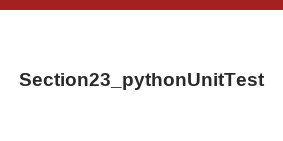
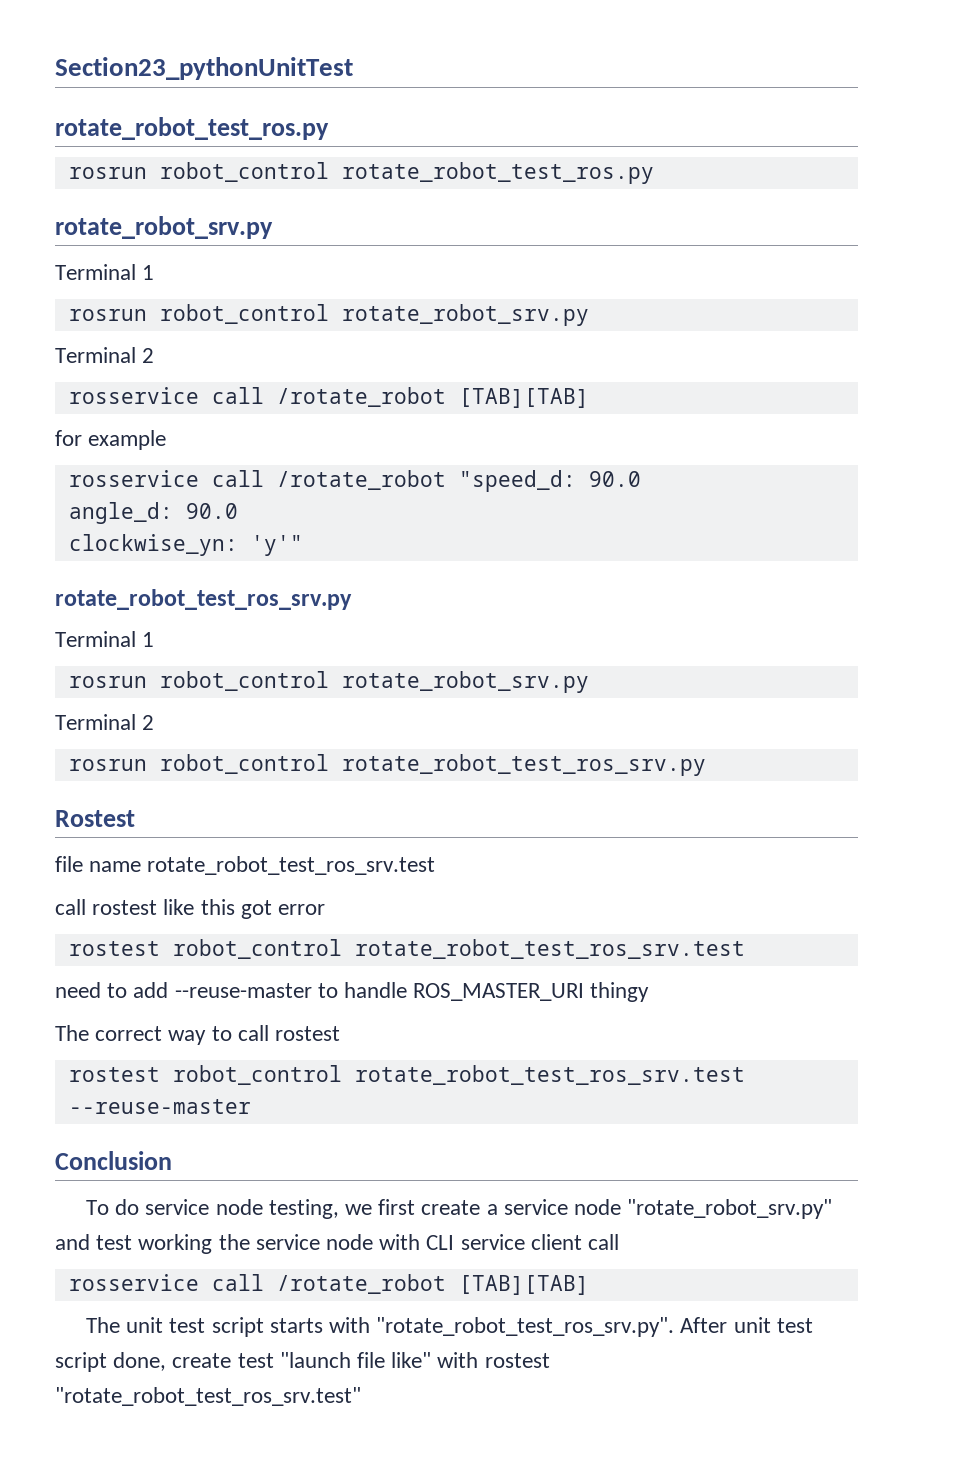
(265, 81) none -> [55,117,329,140] [68,162,654,184] [55,216,273,239] [55,264,155,280] [68,304,589,326] [55,347,155,363] [68,387,589,408] [55,430,167,450] [68,470,641,492] [68,502,238,524] [68,534,303,556] [55,589,352,610] [55,631,155,647] [68,671,589,693] [55,714,155,730] [68,754,706,776] [55,810,135,827] [55,856,436,875] [55,899,326,919] [68,939,745,959] [55,982,650,1002] [55,1025,341,1045] [68,1065,745,1085] [68,1099,251,1114] [55,1151,172,1170] [85,1199,833,1219] [55,1234,620,1254] [68,1274,589,1295] [85,1317,813,1337] [55,1352,550,1372] [55,1387,361,1406] // rotate_robot_test_ros.py // rosrun robot_control rotate_robot_test_ros.py // rotate_robot_srv.py // Terminal 1 // rosrun robot_control rotate_robot_srv.py // Terminal 2 // rosservice call /rotate_robot [TAB][TAB] // for example // rosservice call /rotate_robot "speed_d: 90.0 // angle_d: 90.0 // clockwise_yn: 'y'" // rotate_robot_test_ros_srv.py // Terminal 1 // rosrun robot_control rotate_robot_srv.py // Terminal 2 // rosrun robot_control rotate_robot_test_ros_srv.py // Rostest // file name rotate_robot_test_ros_srv.test // call rostest like this got error // rostest robot_control rotate_robot_test_ros_srv.test // need to add --reuse-master to handle ROS_MASTER_URI thingy // The correct way to call rostest // rostest robot_control rotate_robot_test_ros_srv.test --reuse-master // Conclusion // To do service node testing, we first create a service node "rotate_robot_srv.py" and test working the service node with CLI service client call // rosservice call /rotate_robot [TAB][TAB] // The unit test script starts with "rotate_robot_test_ros_srv.py". After unit test script done, create test "launch file like" with rostest "rotate_robot_test_ros_srv.test"

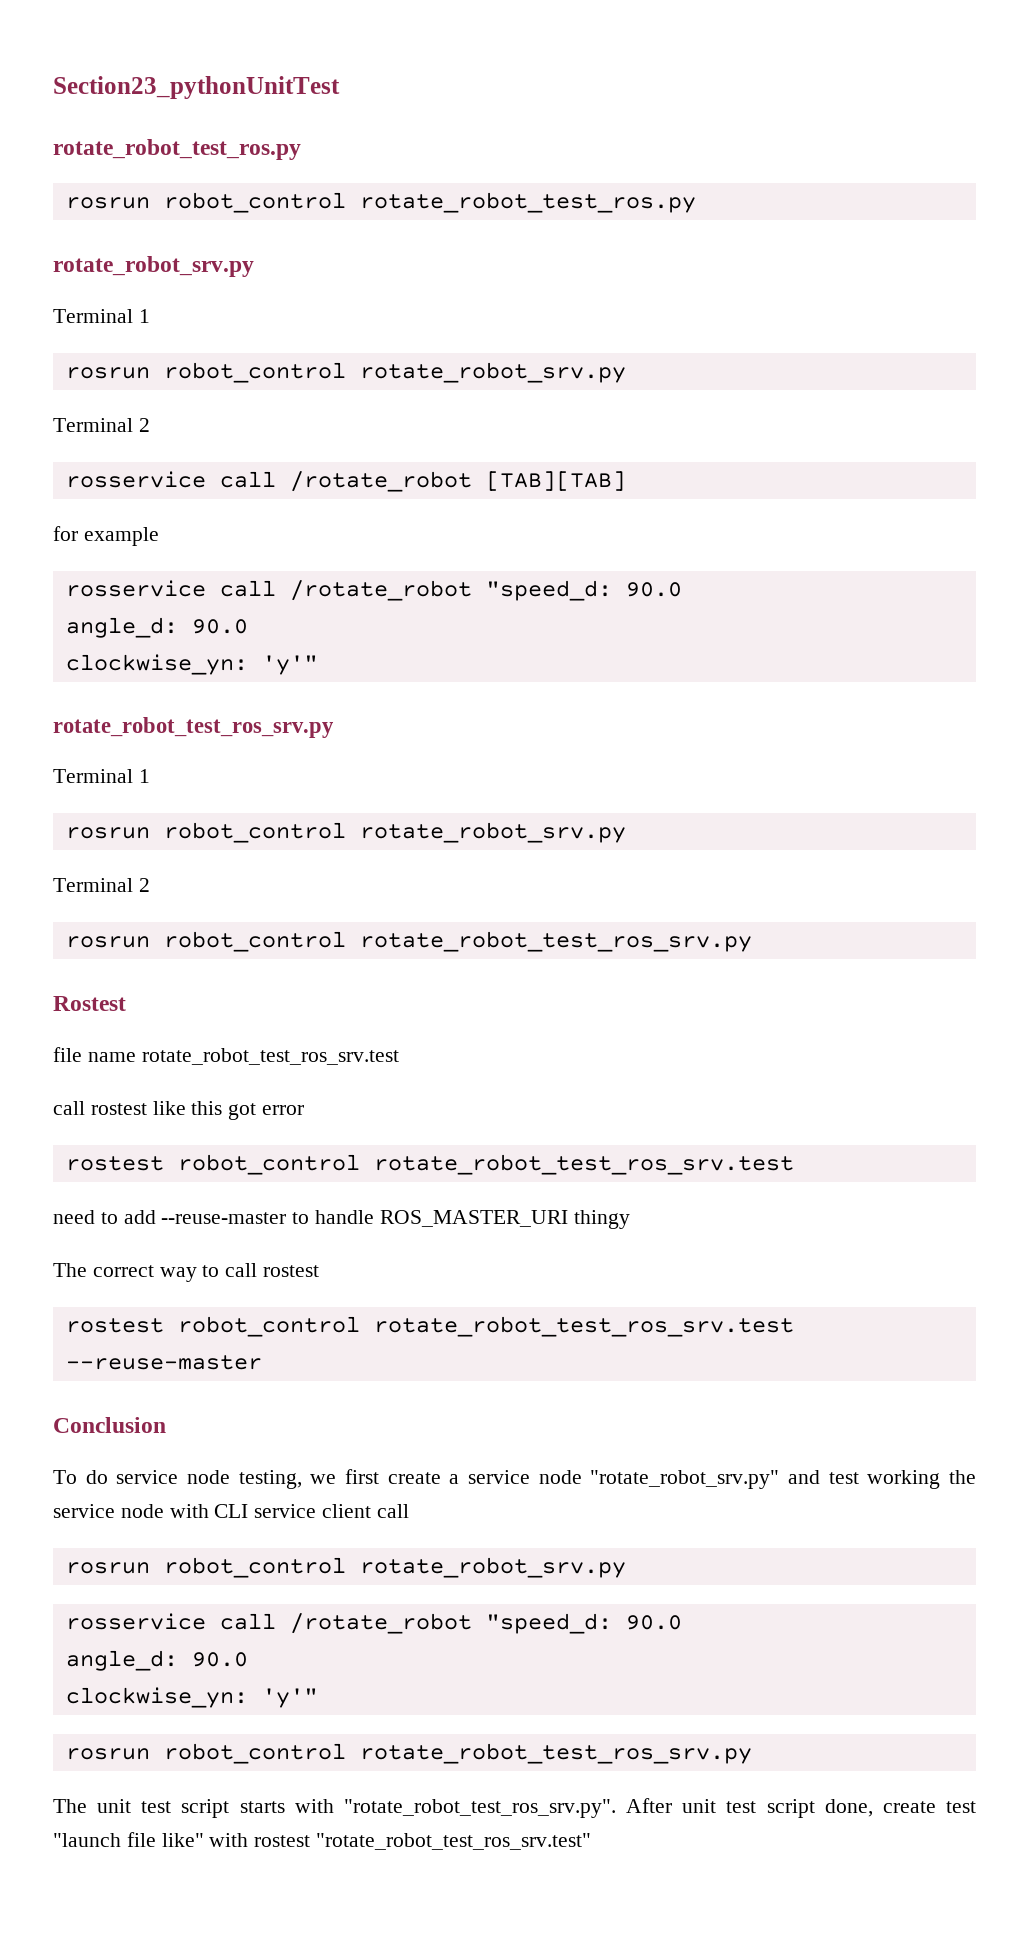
[68,1274,589,1295] // rosservice call /rotate_robot [TAB][TAB] -> [65,1557,626,1578] [65,1613,682,1634] [65,1650,248,1671] [65,1687,318,1708] [65,1743,752,1764] // rosrun robot_control rotate_robot_srv.py // rosservice call /rotate_robot "speed_d: 90.0 // angle_d: 90.0 // clockwise_yn: 'y'" // rosrun robot_control rotate_robot_test_ros_srv.py

